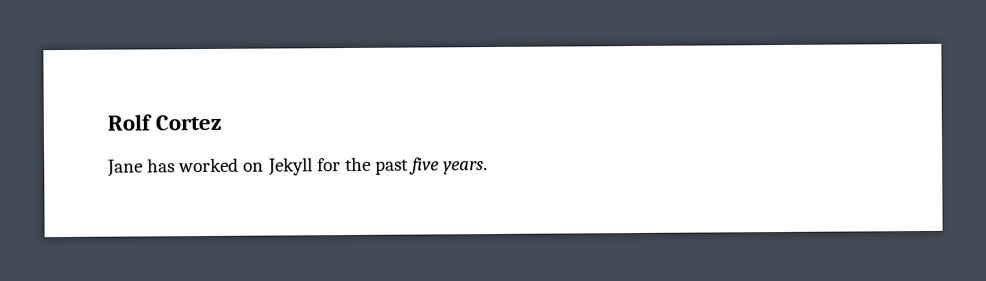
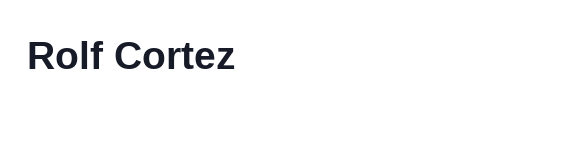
[107,156,489,177] // Jane has worked on Jekyll for the past five years. -> (236, 55) none

